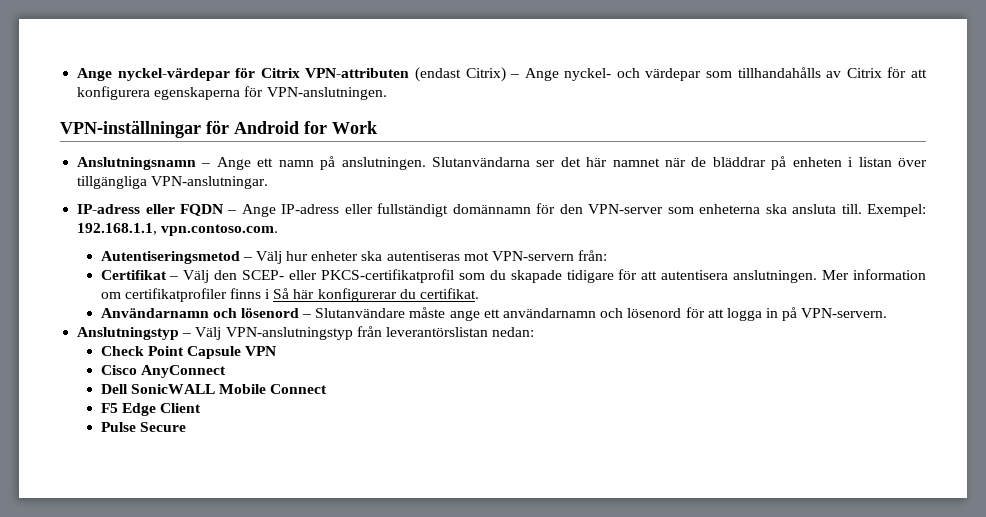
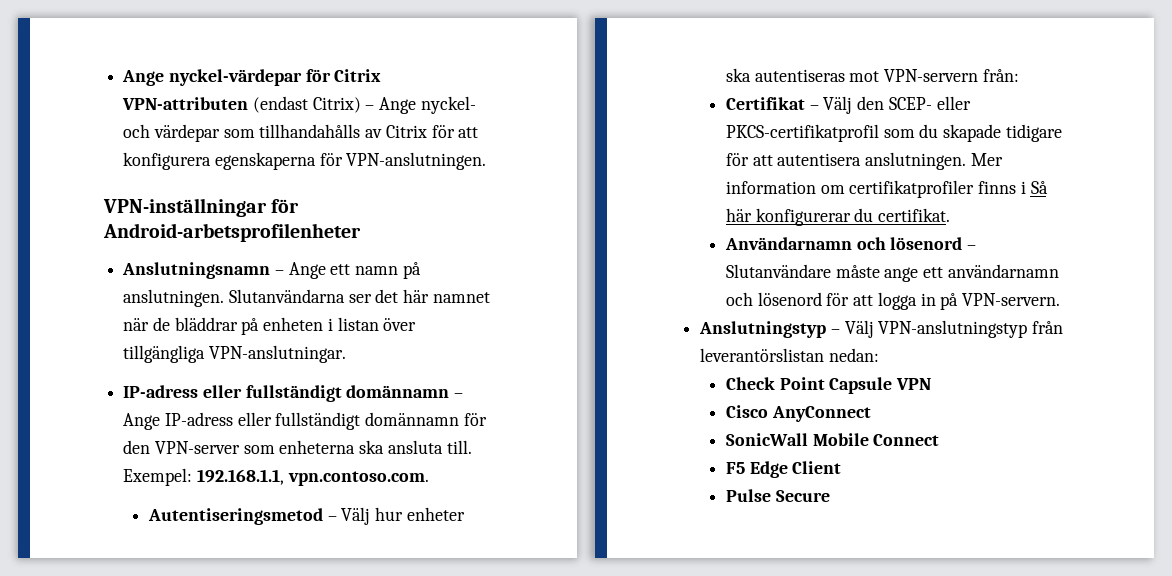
[234,121,377,134] Android for Work -> [103,223,361,242] Android-arbetsprofilenheter
[179,204,223,216] FQDN -> [245,385,450,402] fullständigt domännamn
[100,384,215,394] Dell SonicWALL -> [725,433,808,446] SonicWall

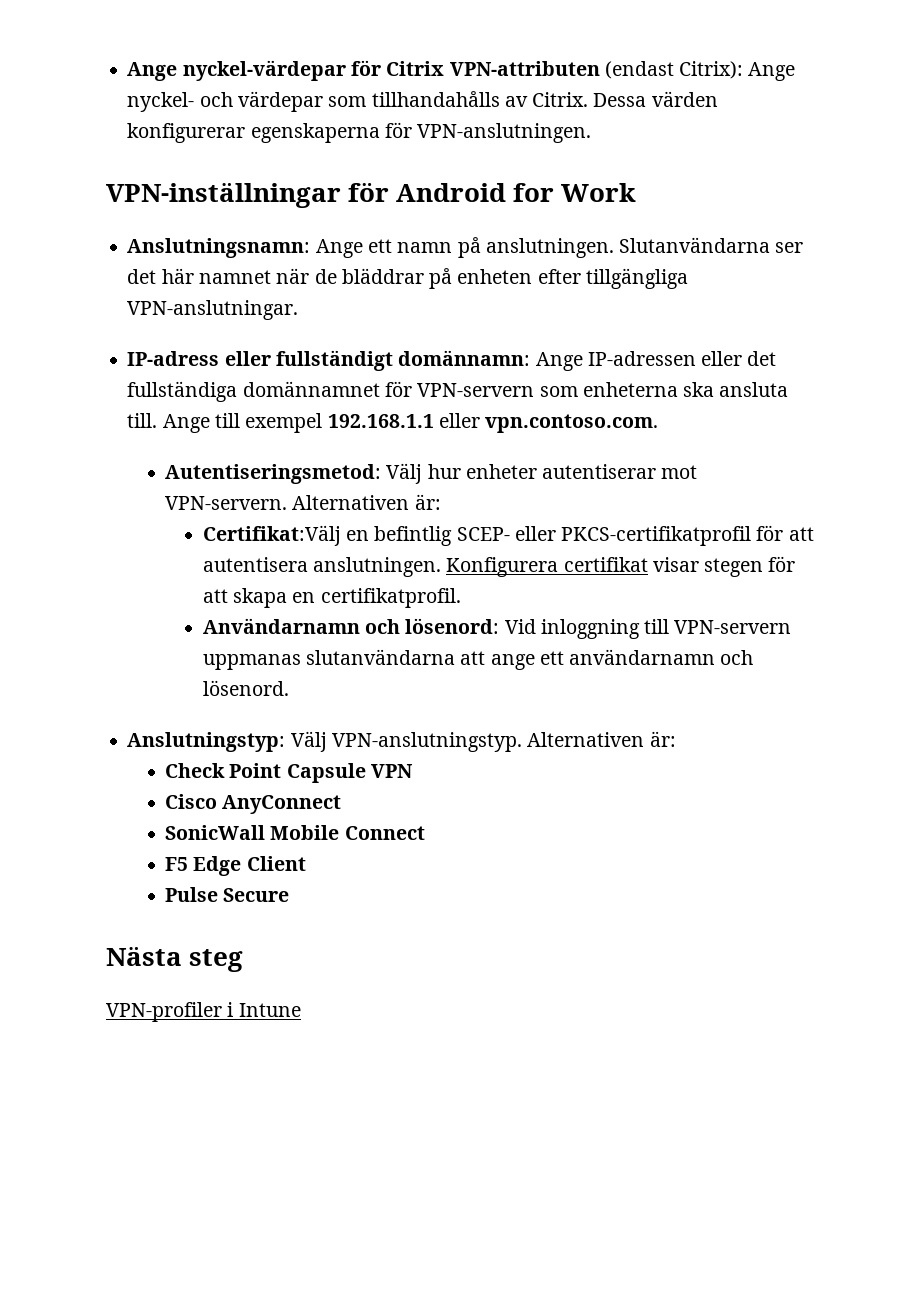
[312,97,375,113] Citrix) – -> [679,61,744,79] Citrix):
[385,125,479,138] [123,152,212,170] Citrix för att konfigurera -> [532,91,718,107] [127,123,246,143] Citrix. Dessa värden konfigurerar
[103,223,361,242] [122,262,284,279] Android-arbetsprofilenheter // Anslutningsnamn – -> [396,183,637,202] [127,238,311,258] Android for Work // Anslutningsnamn:
[327,317,417,331] i listan över -> [537,269,581,284] efter
[346,385,464,398] [123,412,487,430] [123,440,240,454] domännamn – Ange IP-adress eller fullständigt domännamn för den VPN-server -> [398,350,777,371] [127,381,535,402] domännamn: Ange IP-adressen eller det fullständiga domännamnet för VPN-servern
[123,468,284,486] Exempel: 192.168.1.1, -> [162,413,480,433] Ange till exempel 192.168.1.1 eller
[147,508,337,525] Autentiseringsmetod – -> [165,464,382,484] Autentiseringsmetod:
[725,68,1019,82] [725,96,971,114] [725,124,1062,142] [725,152,1003,170] [725,180,1048,198] [725,208,951,226] [724,237,977,250] [725,264,1059,282] [725,292,1060,310] [699,320,1064,338] [700,348,879,362] ska autentiseras mot VPN-servern från: // Certifikat – Välj den SCEP- eller PKCS-certifikatprofil som du skapade tidigare för att autentisera anslutningen. Mer information om certifikatprofiler finns i Så här konfigurerar du certifikat. // Användarnamn och lösenord – Slutanvändare måste ange ett användarnamn och lösenord för att logga in på VPN-servern. // Anslutningstyp – Välj VPN-anslutningstyp från leverantörslistan nedan: -> [542,464,698,479] [165,494,441,510] [202,525,814,546] [202,556,796,577] [202,588,461,608] [202,618,792,639] [202,649,754,670] [202,680,289,696] [127,731,676,752] autentiserar mot VPN-servern. Alternativen är: // Certifikat:Välj en befintlig SCEP- eller PKCS-certifikatprofil för att autentisera anslutningen. Konfigurera certifikat visar stegen för att skapa en certifikatprofil. // Användarnamn och lösenord: Vid inloggning till VPN-servern uppmanas slutanvändarna att ange ett användarnamn och lösenord. // Anslutningstyp: Välj VPN-anslutningstyp. Alternativen är:
(830, 496) none -> [106,947,244,972] [106,1002,301,1022] // Nästa steg // VPN-profiler i Intune

